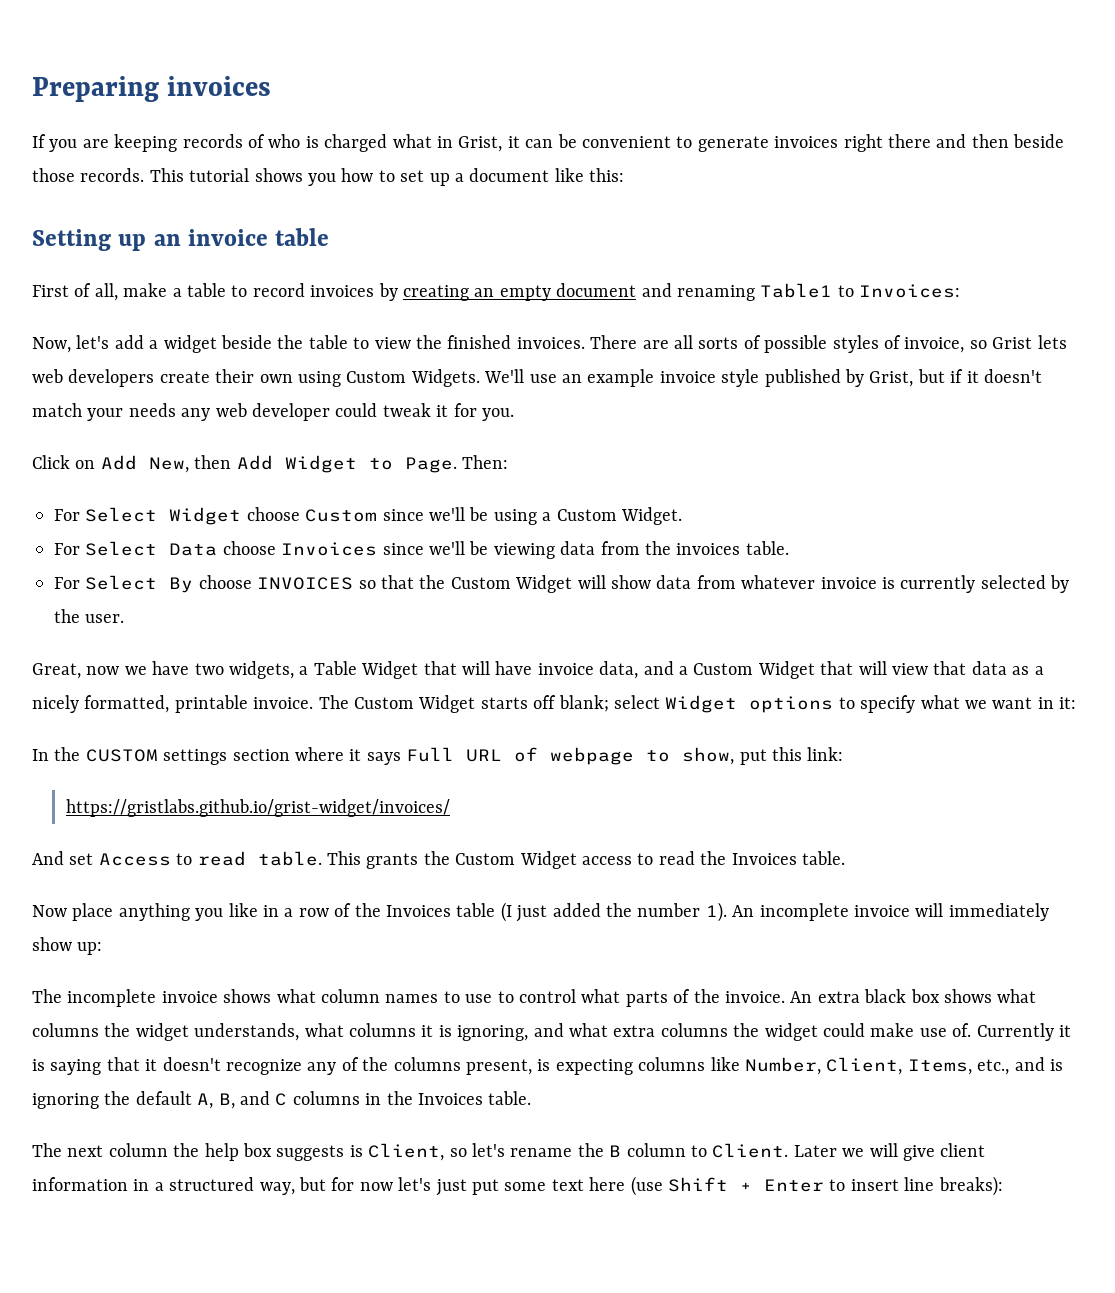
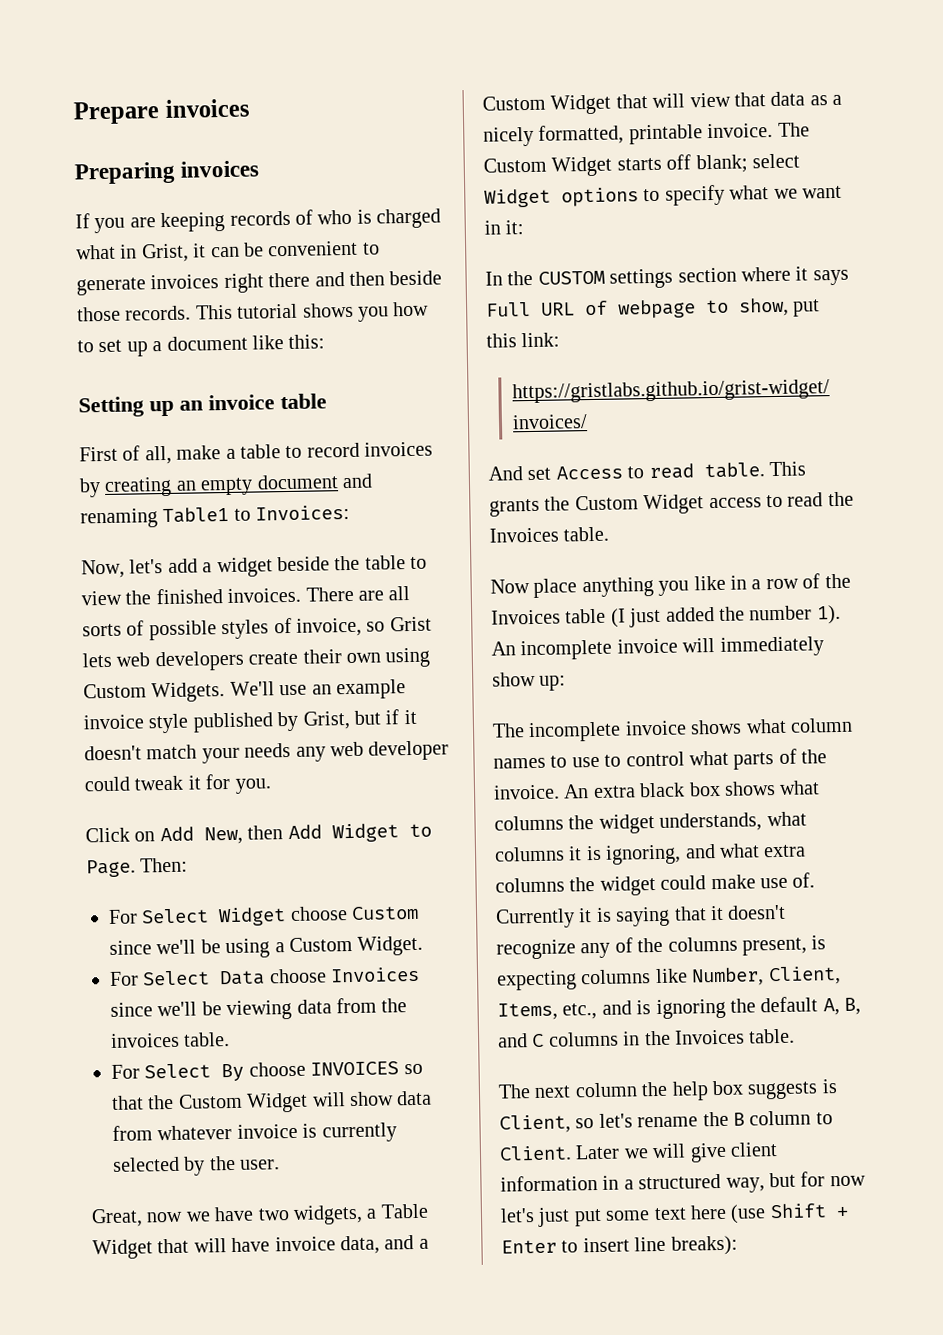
(32, 89) none -> [73,98,250,125] Prepare invoices //

